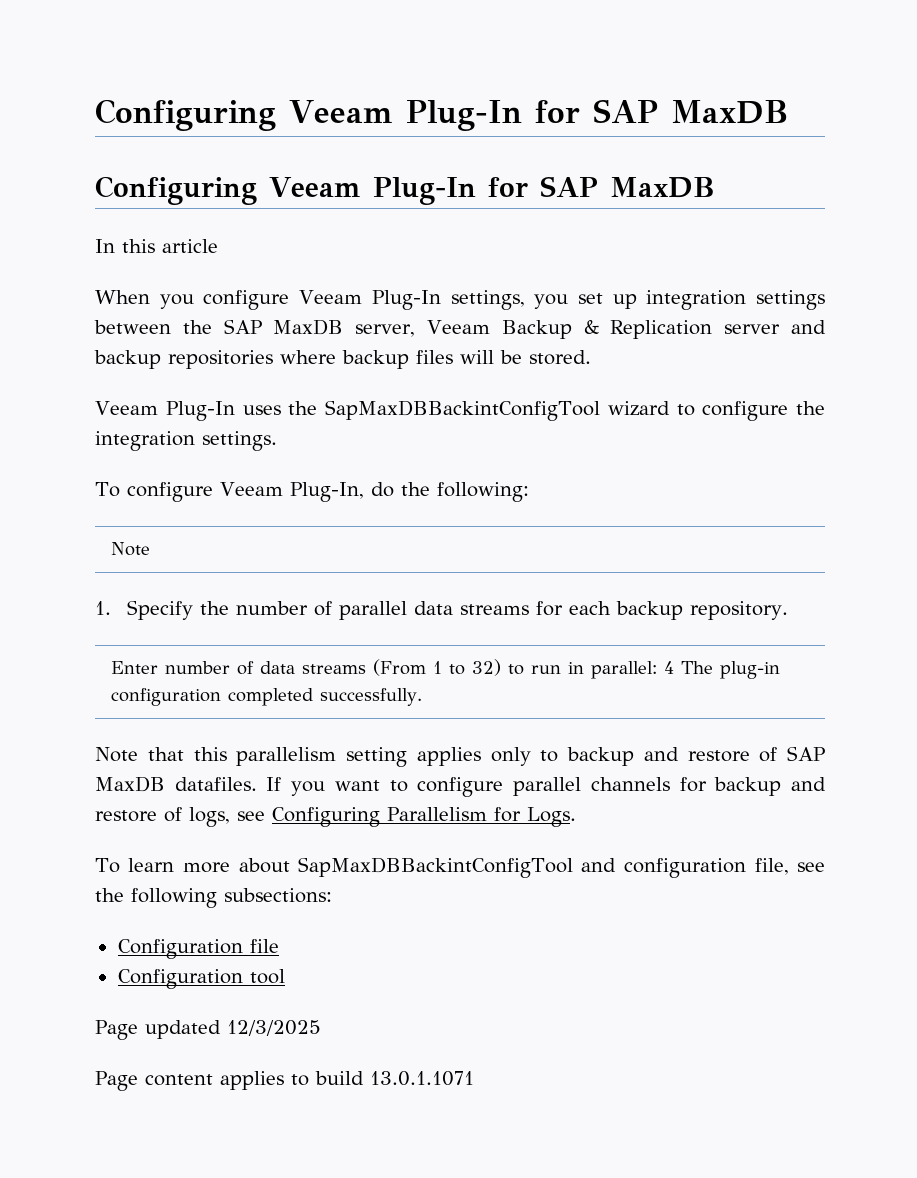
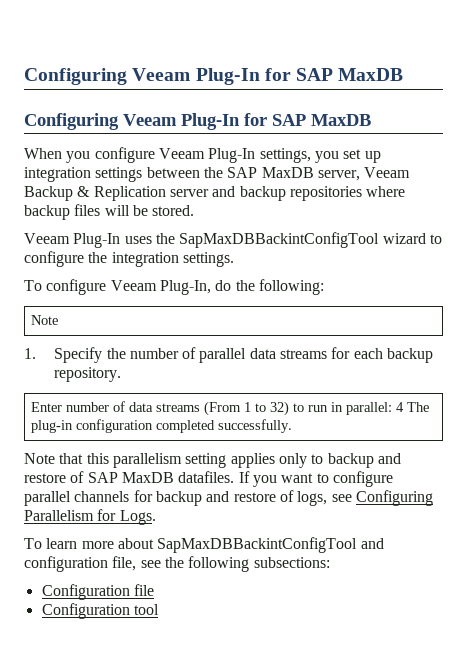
[95,239,218,253] // In this article -> (371, 120) none
[95,1020,321,1040] [95,1071,474,1091] // Page updated 12/3/2025 // Page content applies to build 13.0.1.1071 -> (159, 609) none

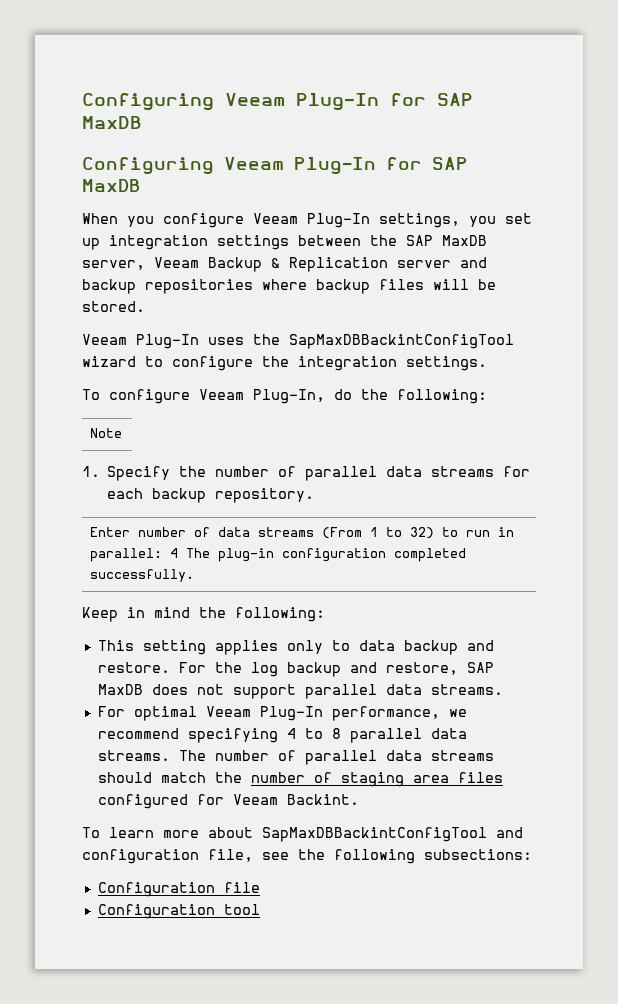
[24,453,182,468] Note that this parallelism -> [82,607,325,622] [97,640,134,651] Keep in mind the following: // This
[327,453,401,468] [24,471,393,487] [24,490,433,506] [24,509,156,525] backup and restore of SAP MaxDB datafiles. If you want to configure parallel channels for backup and restore of logs, see Configuring Parallelism for Logs. -> [358,640,494,655] [97,662,494,677] [97,684,503,699] [97,706,467,721] [97,728,467,743] [97,750,494,765] [97,772,503,787] [97,794,359,809] data backup and restore. For the log backup and restore, SAP MaxDB does not support parallel data streams. // For optimal Veeam Plug-In performance, we recommend specifying 4 to 8 parallel data streams. The number of parallel data streams should match the number of staging area files configured for Veeam Backint.

